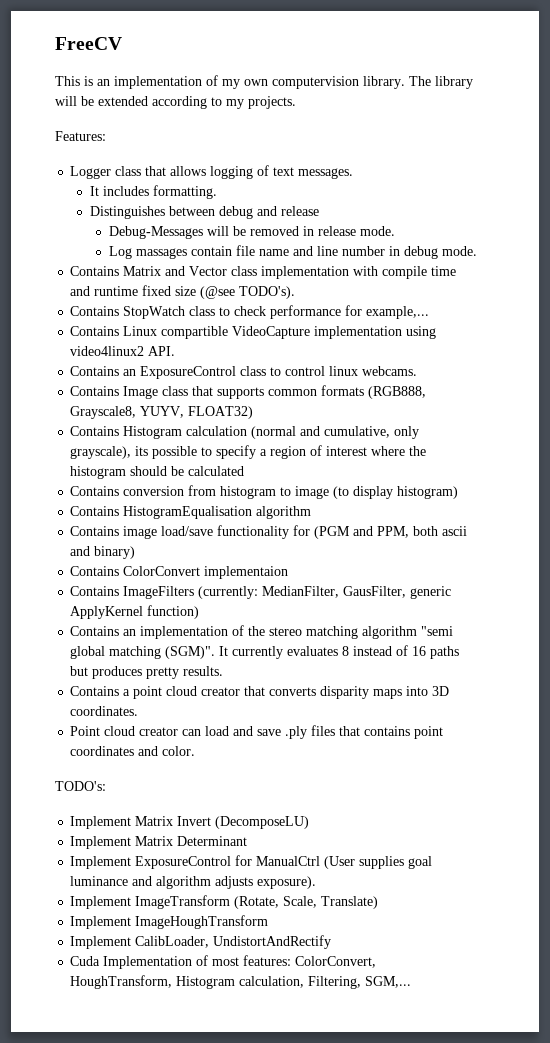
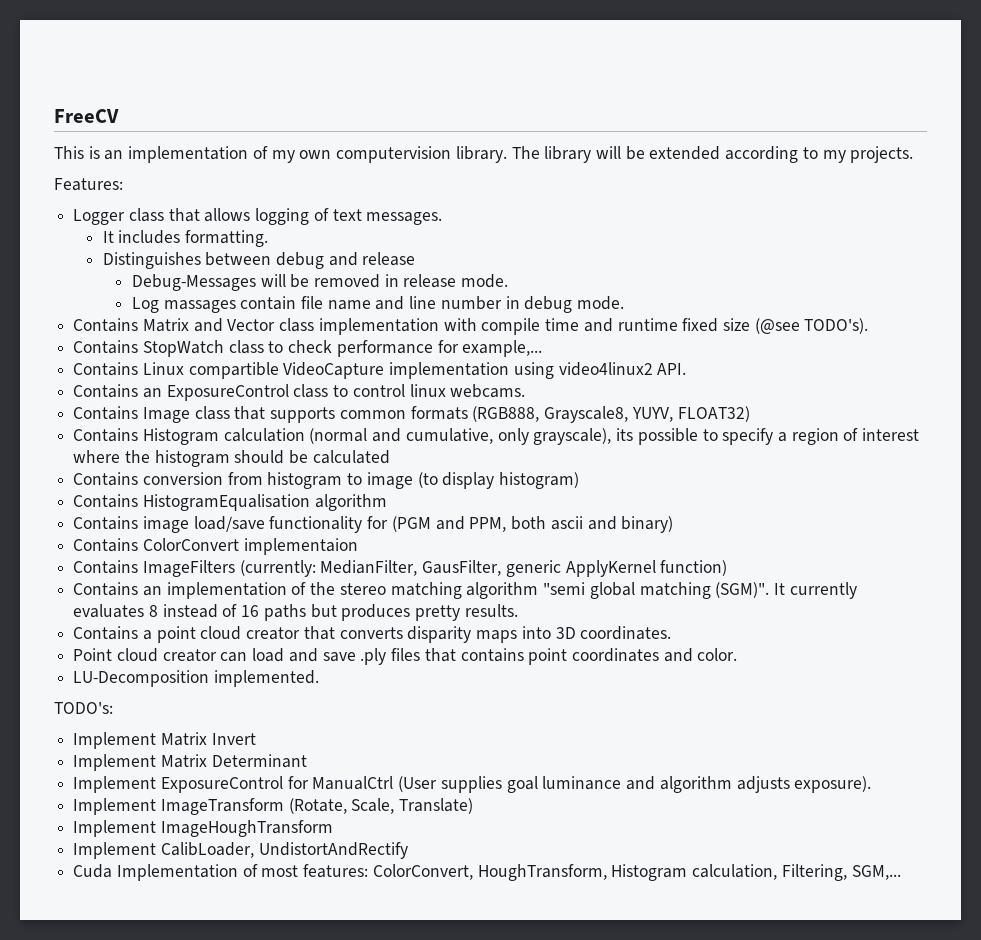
(196, 751) none -> [73,670,319,687] // LU-Decomposition implemented.
[215,816,310,829] (DecomposeLU) -> (256, 739) none

